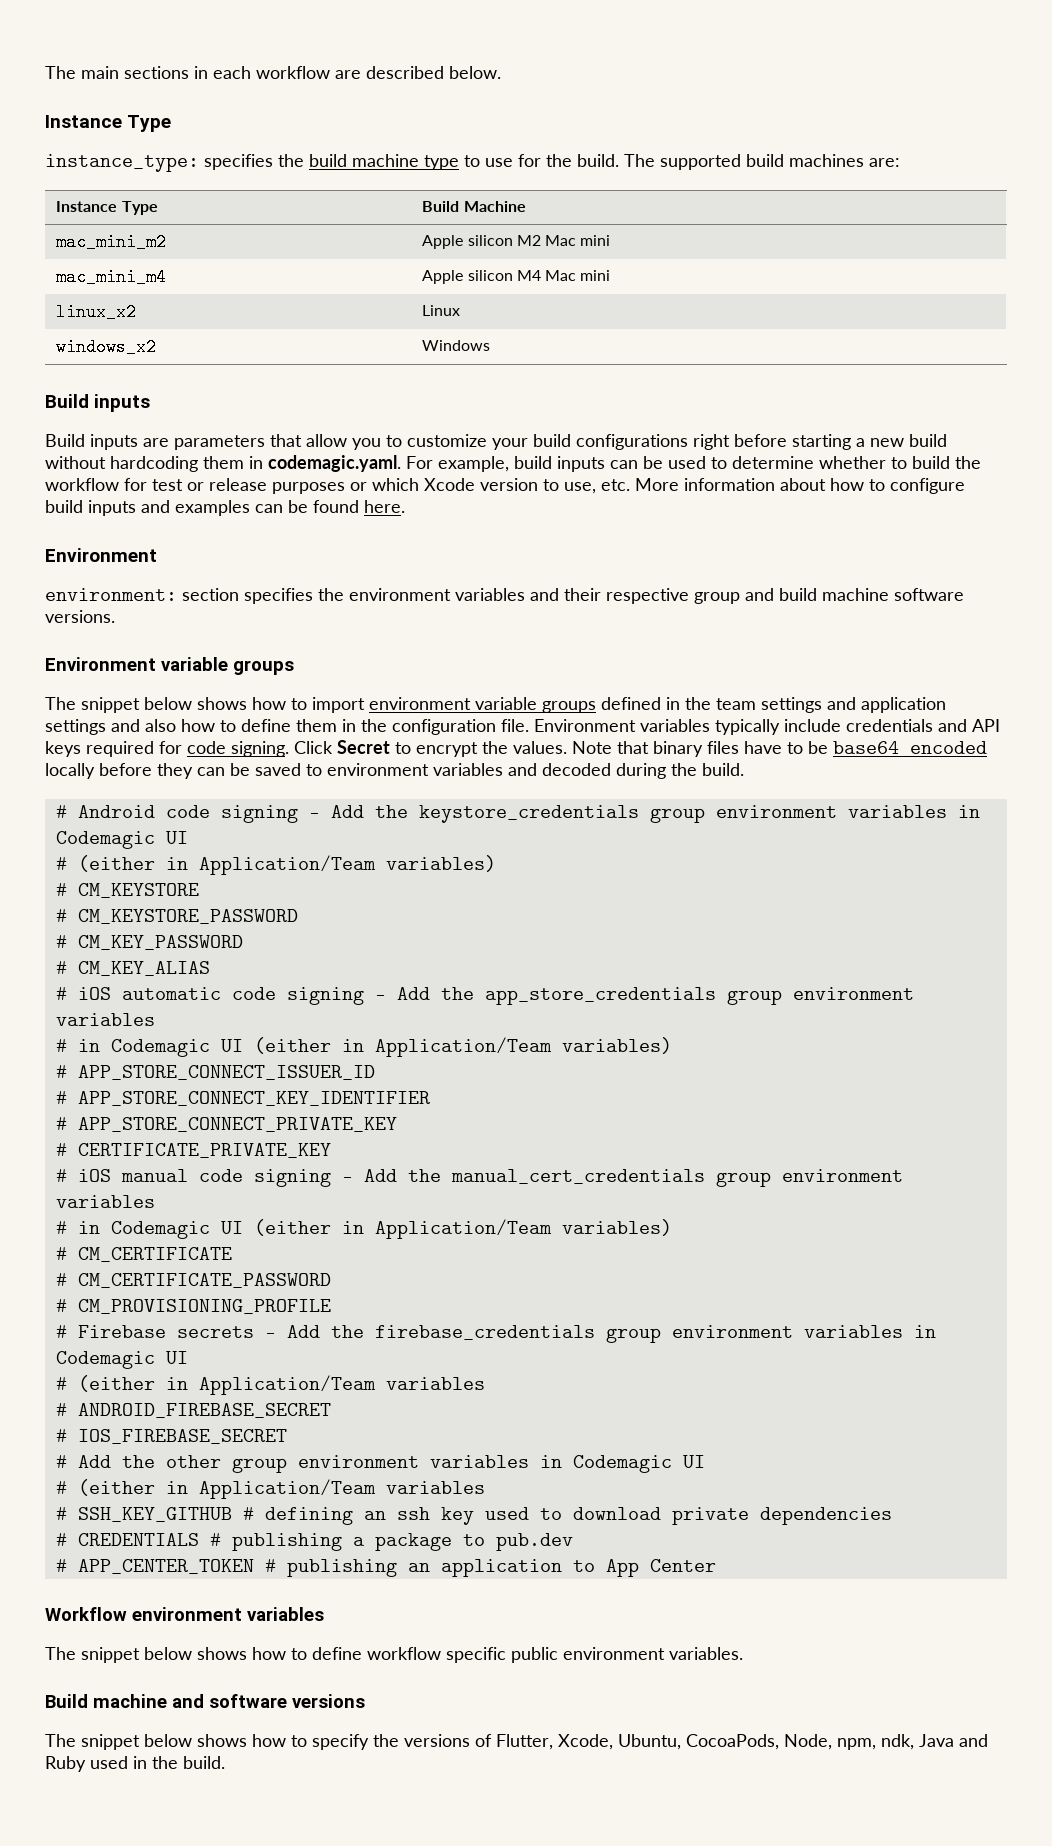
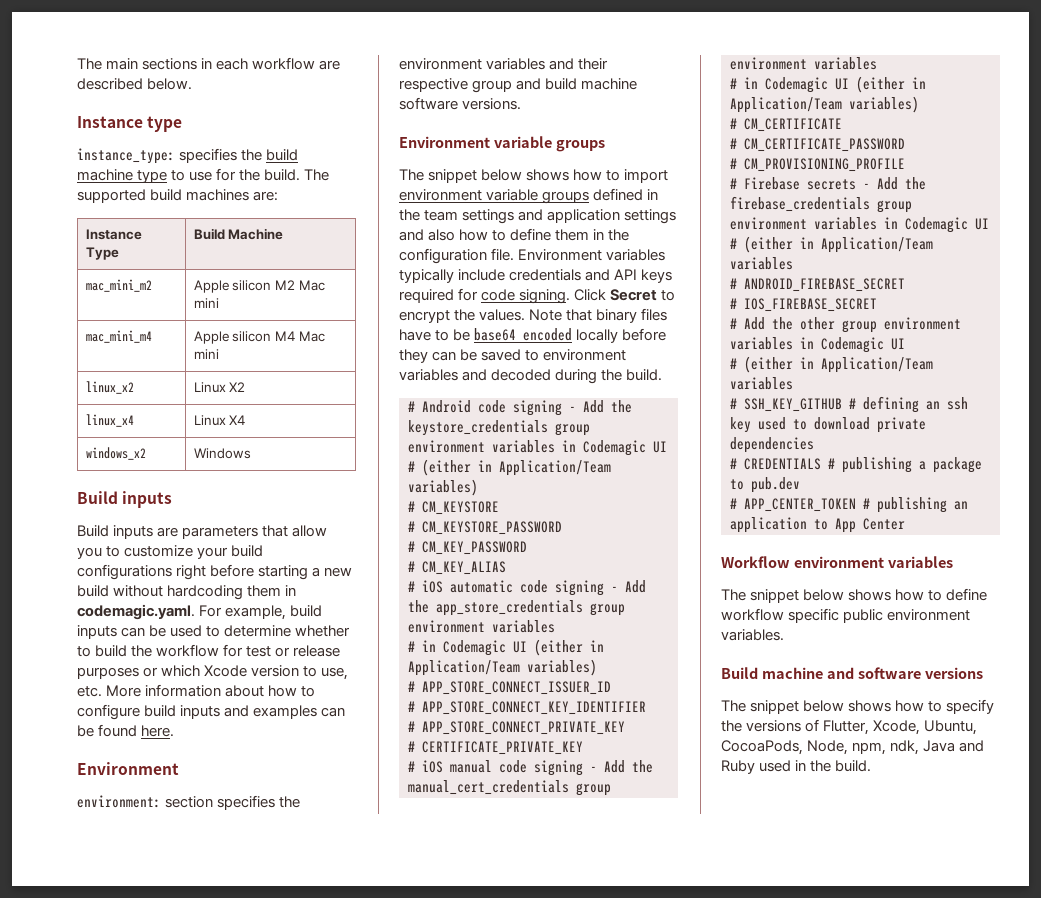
[127,115,172,132] Type -> [147,116,183,132] type
(461, 310) none -> [229,382,246,392] [85,414,134,427] [193,415,246,426] X2 // linux_x4 | Linux X4

